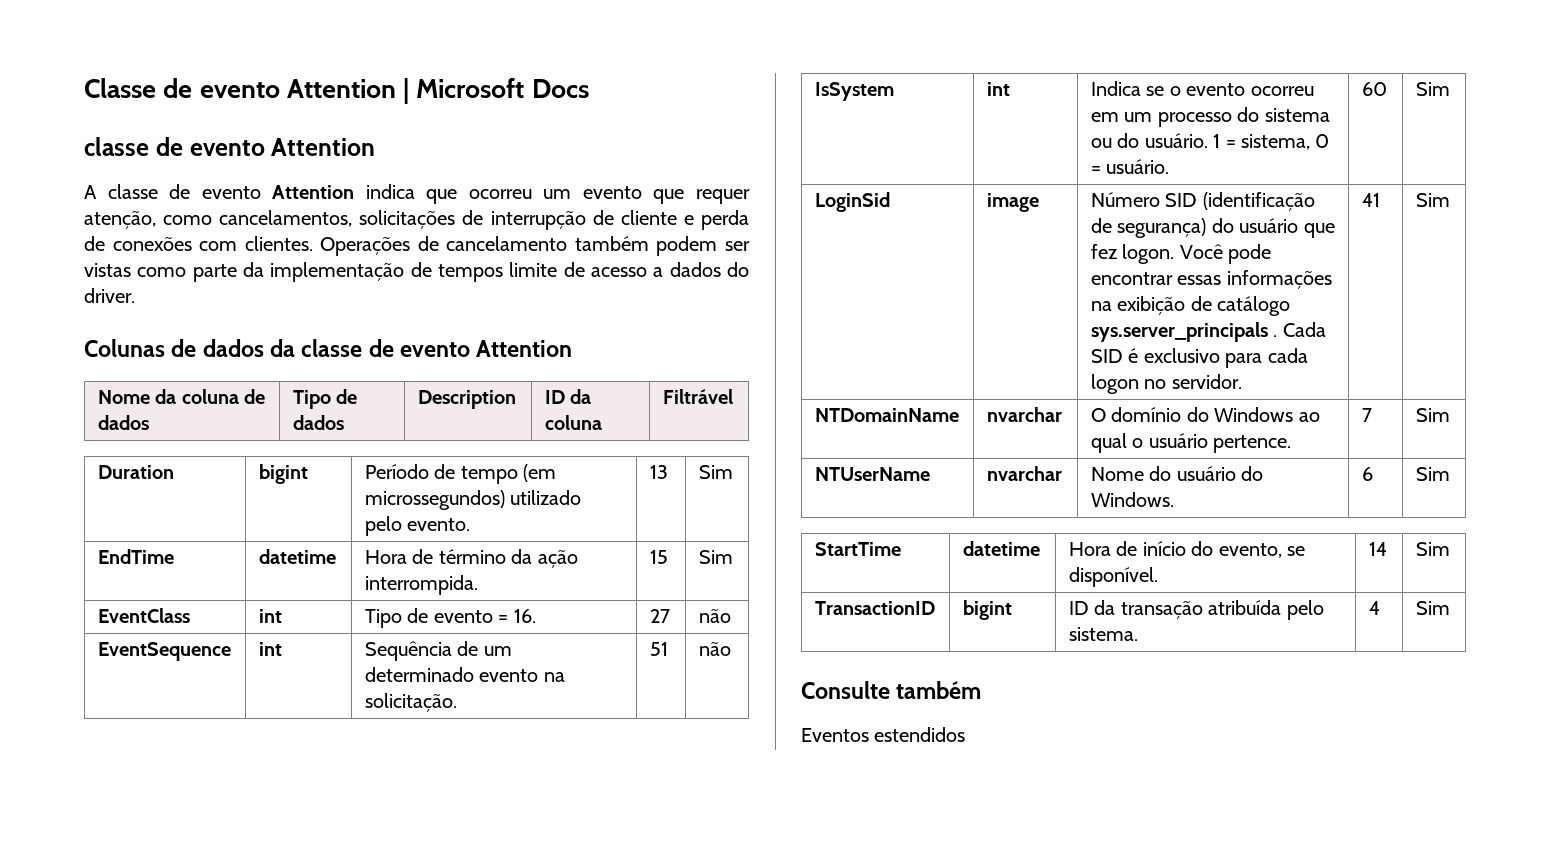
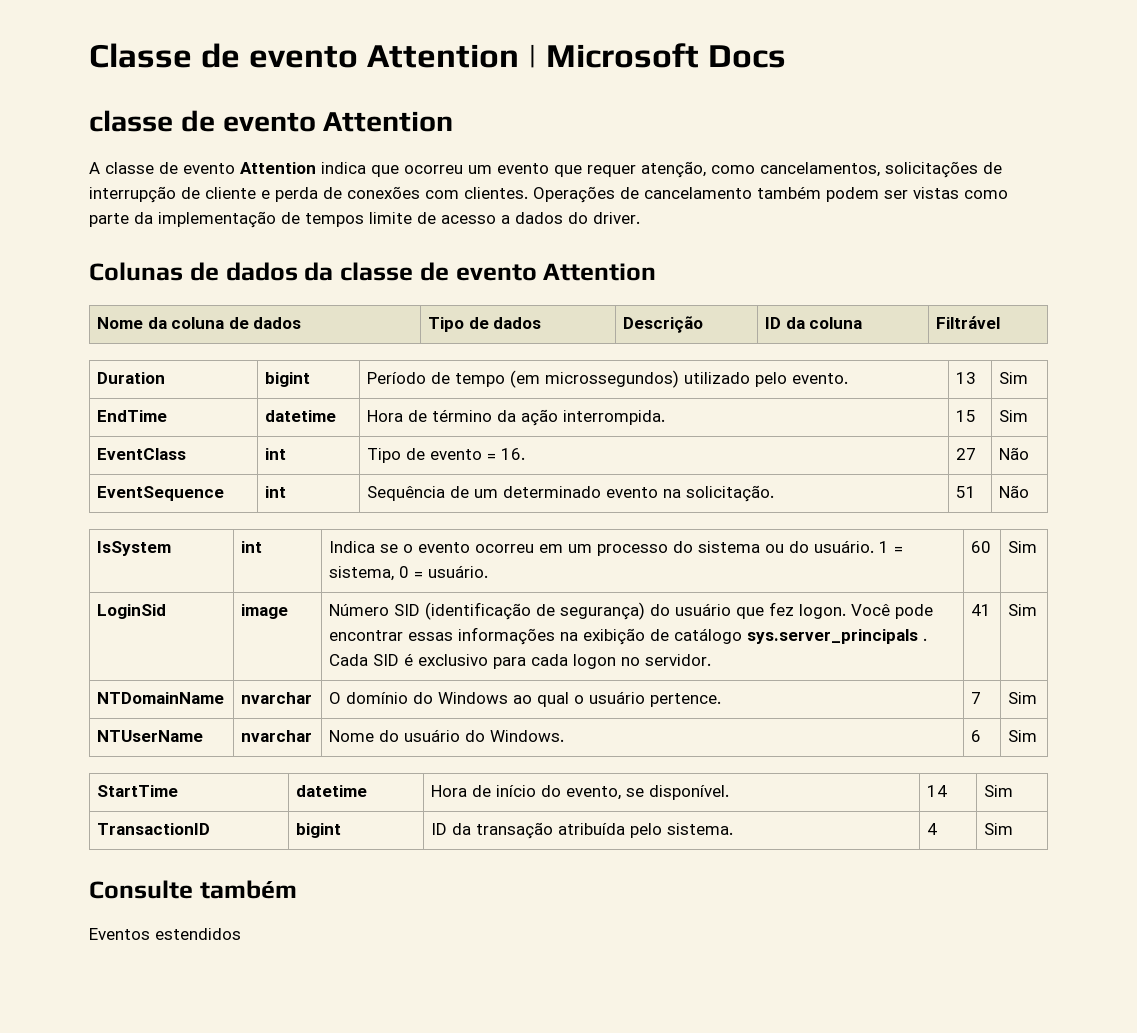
[417,390,516,409] Description -> [623,316,704,333] Descrição
[698,609,731,623] não -> [999,447,1030,460] Não
[698,642,731,656] não -> [999,485,1030,498] Não

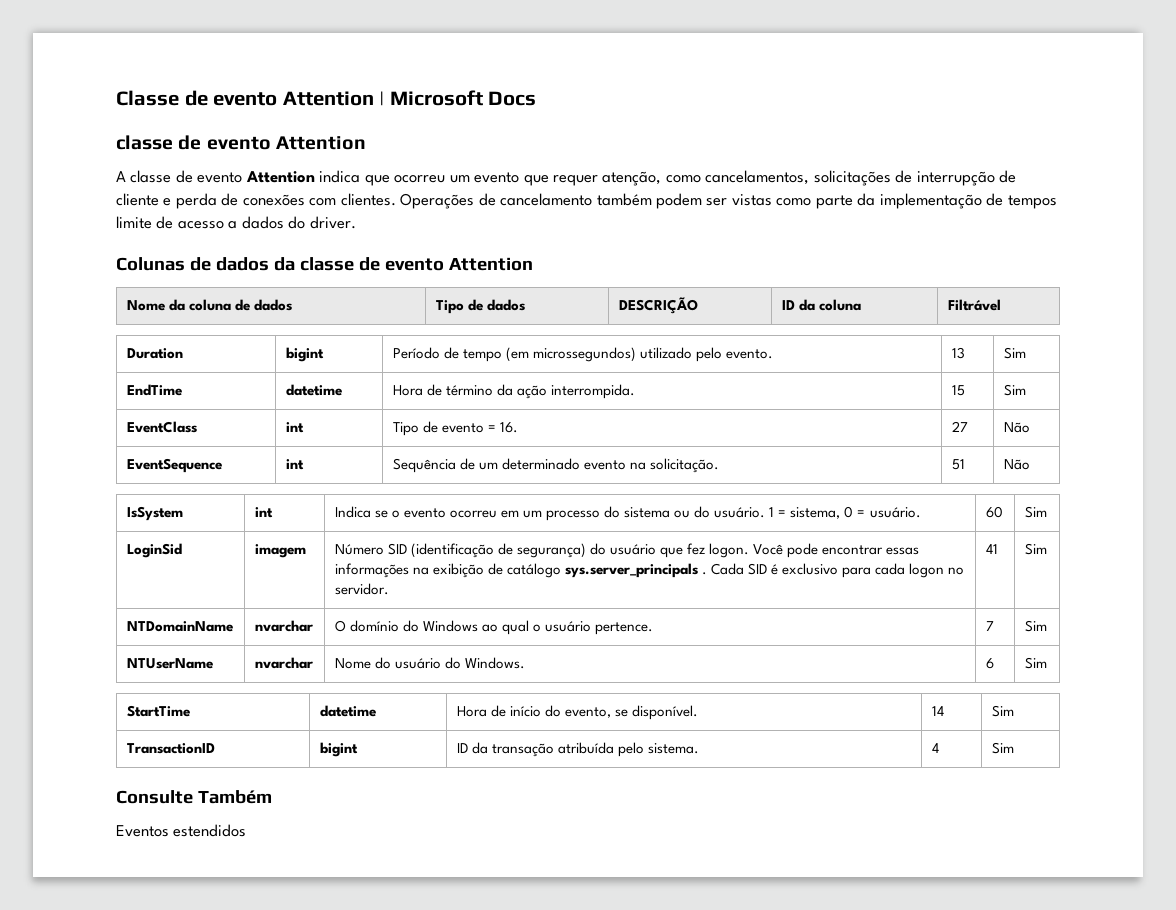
[623,316,704,333] Descrição -> [618,297,698,314] DESCRIÇÃO
[241,604,289,619] image -> [254,544,306,558] imagem
[199,880,297,899] também -> [197,790,272,804] Também

